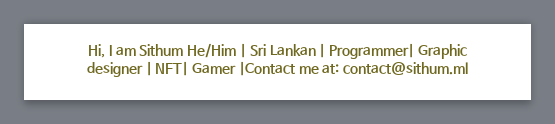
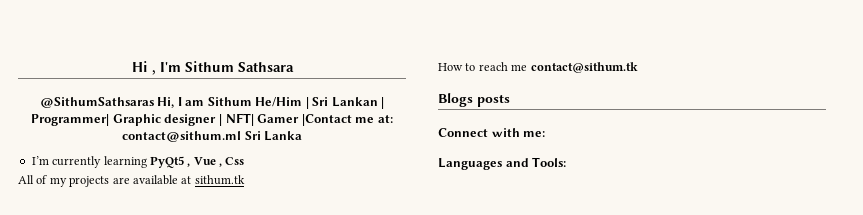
(88, 51) none -> [131,61,294,75] [39,97,154,108] Hi , I'm Sithum Sathsara // @SithumSathsaras
(469, 68) none -> [244,131,303,141] [31,156,245,168] [18,175,245,187] [438,62,638,73] [438,93,510,107] [438,128,546,137] [438,157,567,170] Sri Lanka // I’m currently learning PyQt5 , Vue , Css // All of my projects are available at sithum.tk // How to reach me contact@sithum.tk // Blogs posts // Connect with me: // Languages and Tools:

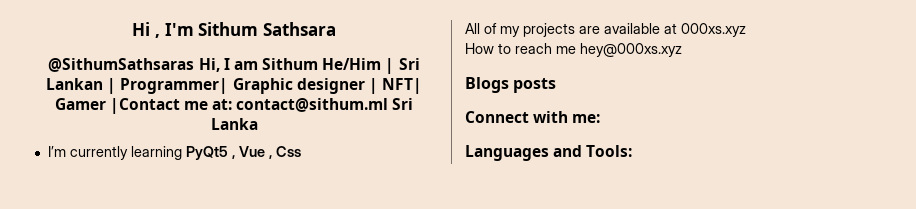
[194,175,245,185] sithum.tk -> [681,23,746,37] 000xs.xyz
[530,62,638,73] contact@sithum.tk -> [580,43,682,57] hey@000xs.xyz

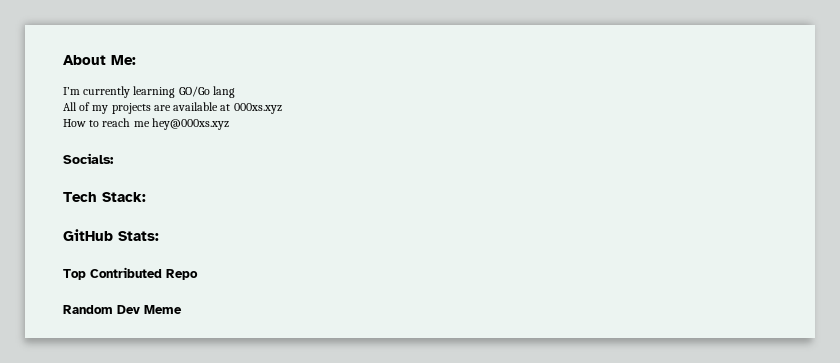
[132,22,336,38] [48,58,420,74] [45,78,423,94] [54,98,414,114] [210,118,258,130] [47,146,301,160] Hi , I'm Sithum Sathsara // @SithumSathsaras Hi, I am Sithum He/Him | Sri Lankan | Programmer| Graphic designer | NFT| Gamer |Contact me at: contact@sithum.ml Sri Lanka // I’m currently learning PyQt5 , Vue , Css -> [63,55,136,65] [63,86,235,98] About Me: // I’m currently learning GO/Go lang
[465,77,557,93] [465,111,601,123] [465,145,633,161] Blogs posts // Connect with me: // Languages and Tools: -> [63,153,114,164] [63,192,146,202] [63,229,159,241] [63,267,198,280] [63,305,182,314] Socials: // Tech Stack: // GitHub Stats: // Top Contributed Repo // Random Dev Meme

